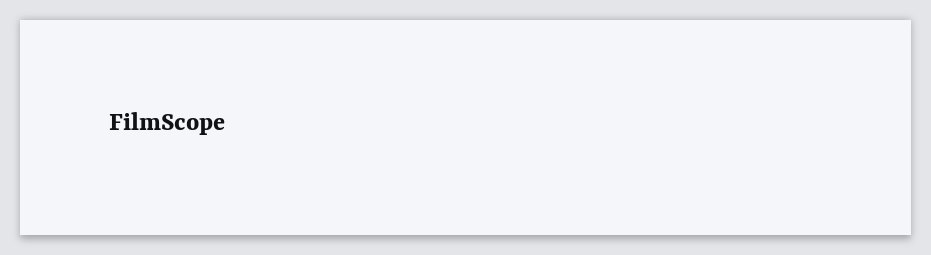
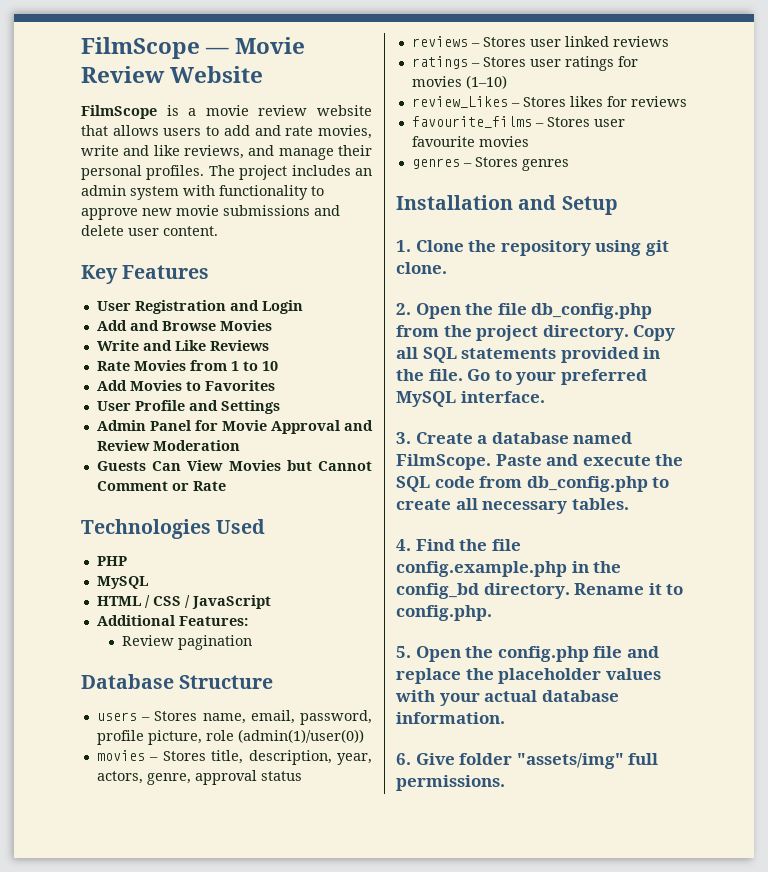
[109,112,225,135] FilmScope -> [81,37,306,59] [81,66,264,83] [81,105,372,119] [81,125,372,139] [81,145,372,160] [81,165,372,180] [81,185,324,200] [81,205,340,220] [81,225,218,236] [81,265,210,284] [96,300,303,314] [96,320,272,331] [96,340,269,351] [96,360,278,371] [96,380,275,391] [96,400,280,414] [96,420,373,434] [96,440,240,451] [96,460,372,471] [96,481,226,491] [81,519,266,539] [96,556,127,566] [96,576,148,589] [96,595,271,609] [96,615,248,626] [122,635,253,650] [81,674,274,689] [96,710,372,725] [96,729,364,745] [96,750,372,765] [96,770,302,785] [411,36,669,47] [411,56,638,71] [411,75,507,89] [411,96,687,108] [411,116,625,128] [411,136,529,147] [411,157,569,171] [396,195,618,215] [396,240,669,256] [396,262,447,274] [396,303,653,319] [396,325,676,341] [396,347,661,363] [396,369,647,385] [396,391,545,407] [396,432,633,444] [396,454,684,470] [396,476,670,492] [396,498,629,514] [396,539,521,551] [396,561,622,577] [396,583,684,599] [396,605,492,621] [396,646,659,662] [396,668,661,684] [395,690,619,706] [396,712,505,724] [396,753,659,769] [396,775,505,791] FilmScope — Movie Review Website // FilmScope is a movie review website that allows users to add and rate movies, write and like reviews, and manage their personal profiles. The project includes an admin system with functionality to approve new movie submissions and delete user content. // Key Features // User Registration and Login // Add and Browse Movies // Write and Like Reviews // Rate Movies from 1 to 10 // Add Movies to Favorites // User Profile and Settings // Admin Panel for Movie Approval and Review Moderation // Guests Can View Movies but Cannot Comment or Rate // Technologies Used // PHP // MySQL // HTML / CSS / JavaScript // Additional Features: // Review pagination // Database Structure // users – Stores name, email, password, profile picture, role (admin(1)/user(0)) // movies – Stores title, description, year, actors, genre, approval status // reviews – Stores user linked reviews // ratings – Stores user ratings for movies (1–10) // review_Likes – Stores likes for reviews // favourite_films – Stores user favourite movies // genres – Stores genres // Installation and Setup // 1. Clone the repository using git clone. // 2. Open the file db_config.php from the project directory. Copy all SQL statements provided in the file. Go to your preferred MySQL interface. // 3. Create a database named FilmScope. Paste and execute the SQL code from db_config.php to create all necessary tables. // 4. Find the file config.example.php in the config_bd directory. Rename it to config.php. // 5. Open the config.php file and replace the placeholder values with your actual database information. // 6. Give folder "assets/img" full permissions.

